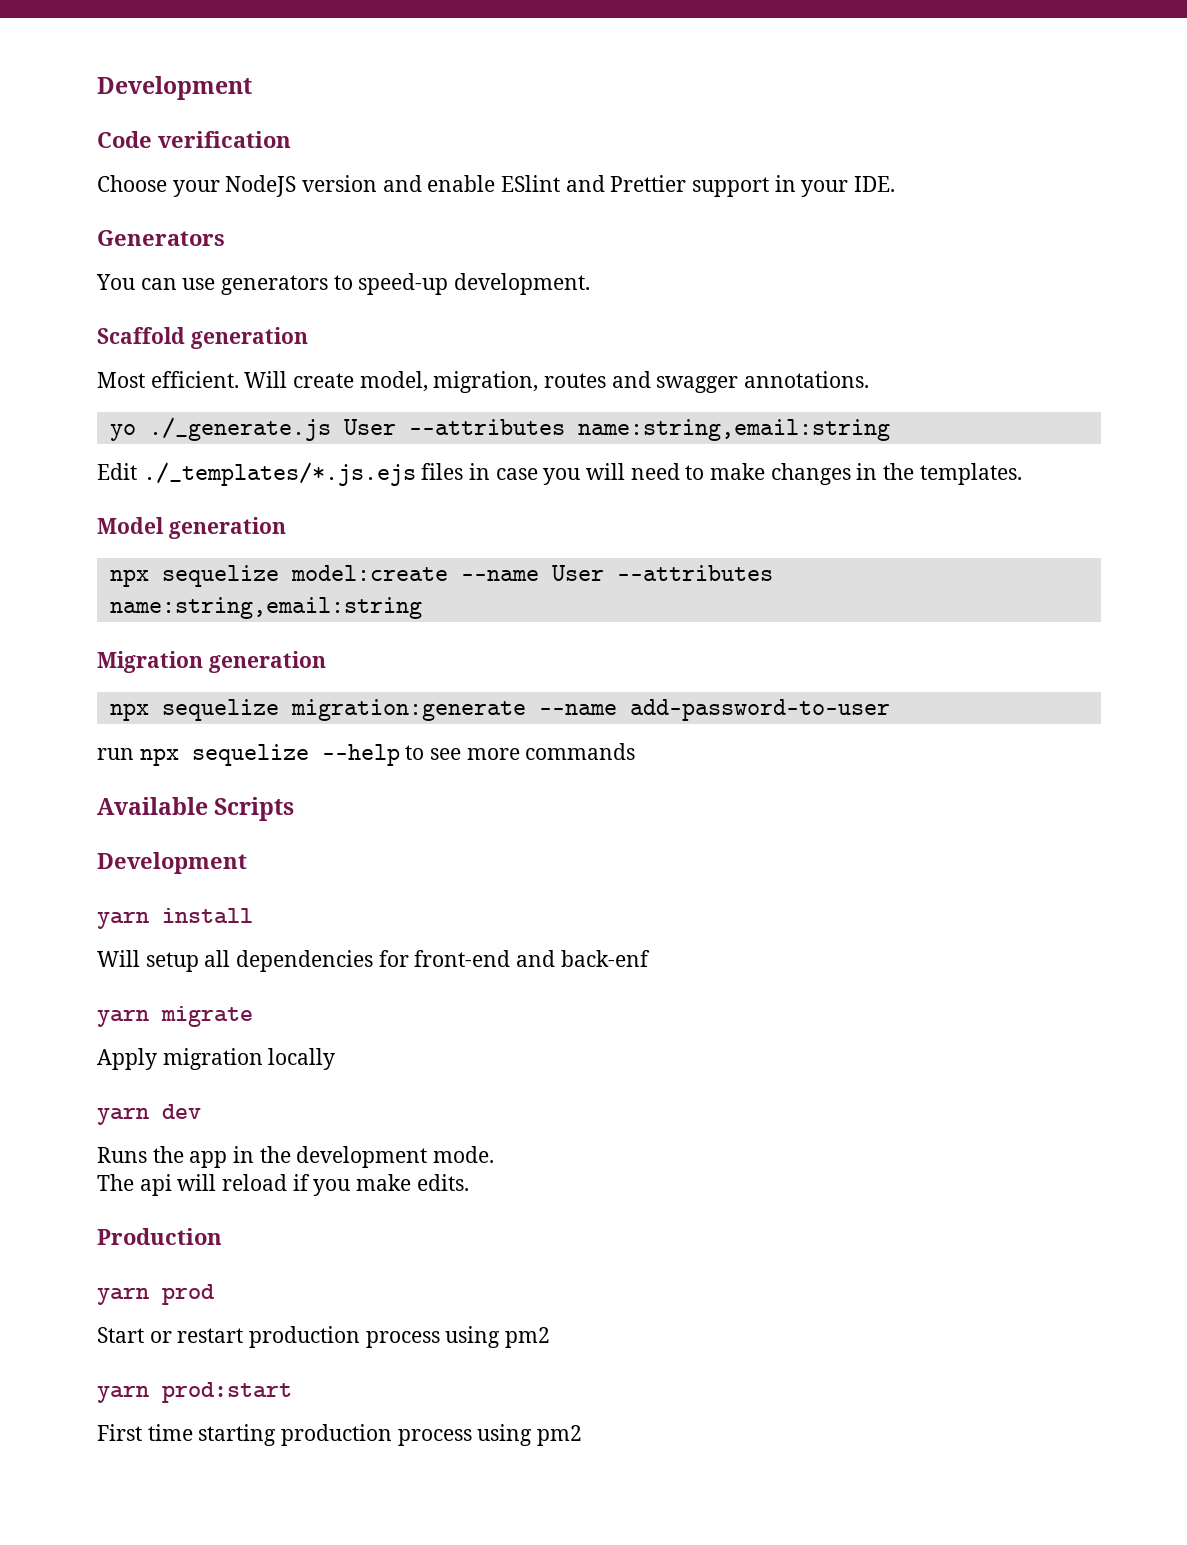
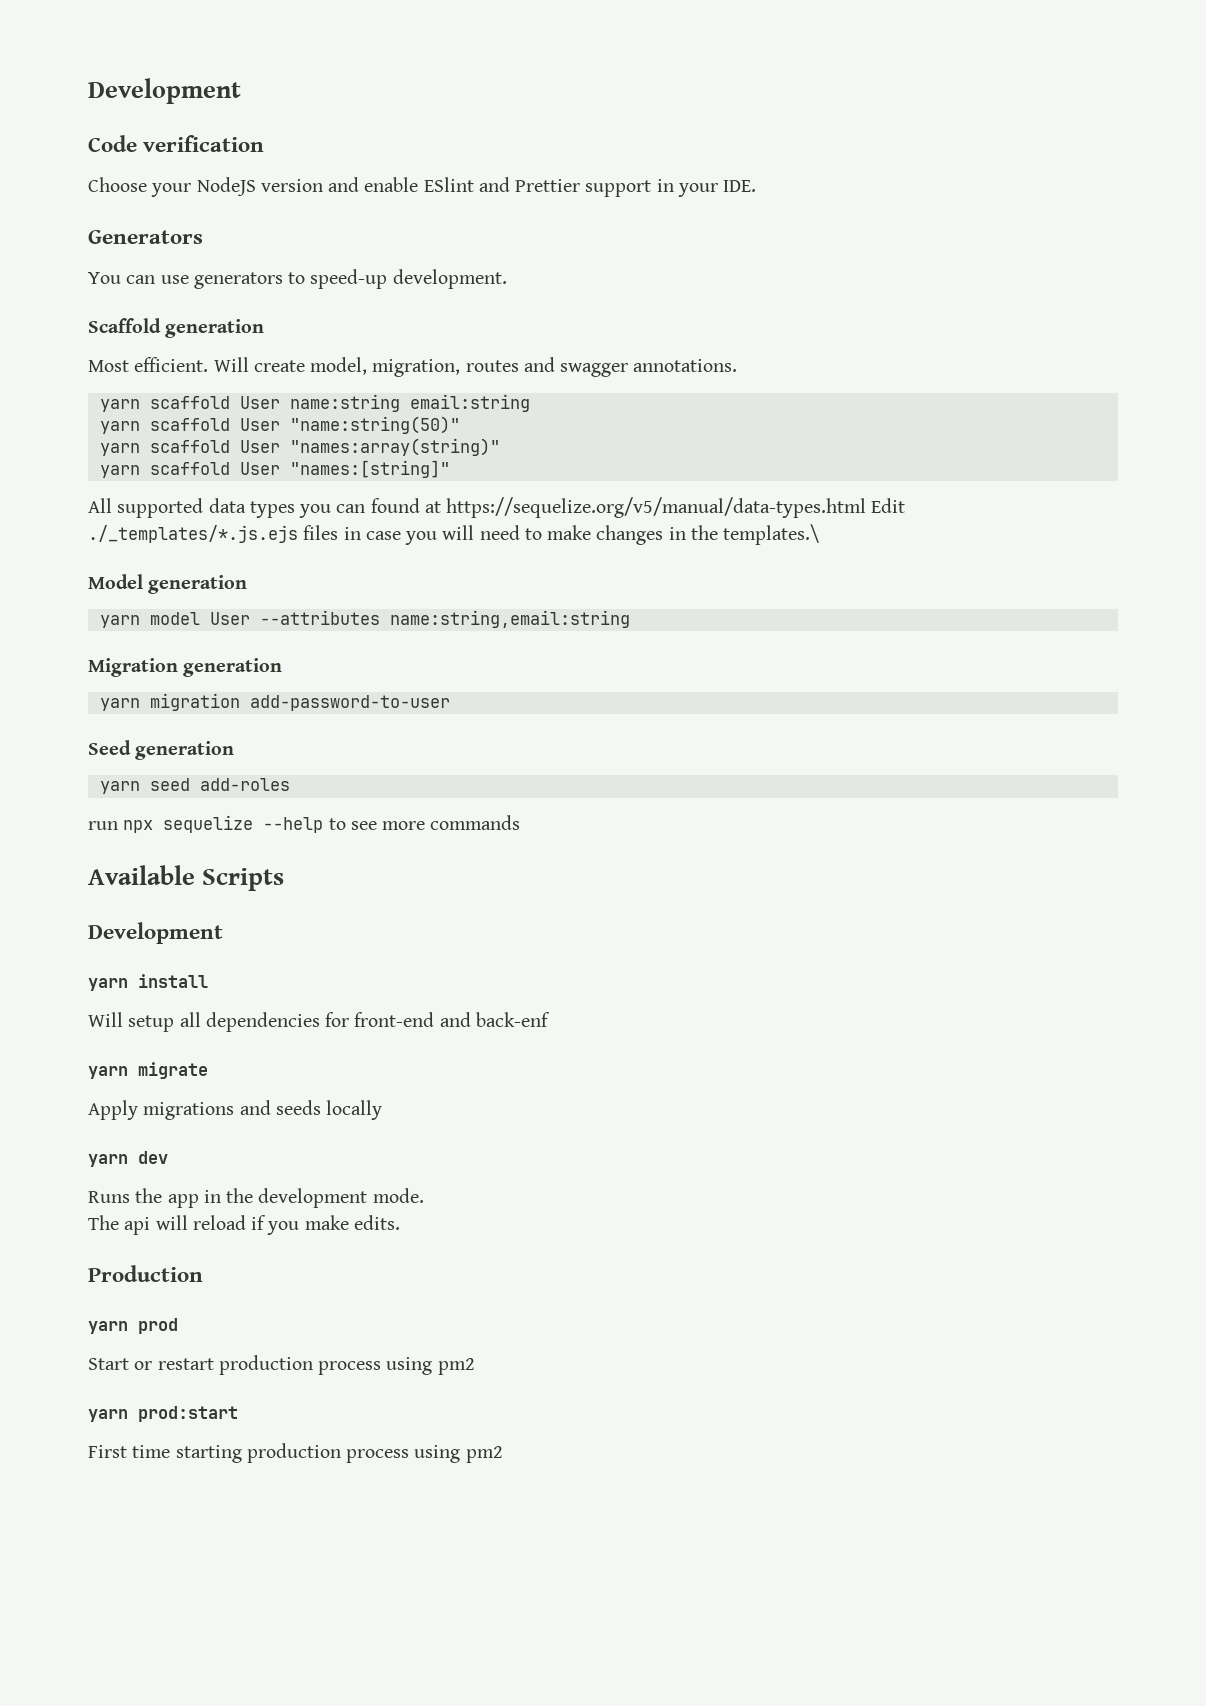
[109,417,890,441] yo ./_generate.js User --attributes name:string,email:string // -> [99,394,530,412] [99,416,460,434] [99,438,500,456] [99,460,450,478] [88,497,867,518] yarn scaffold User name:string email:string // yarn scaffold User "name:string(50)" // yarn scaffold User "names:array(string)" // yarn scaffold User "names:[string]" // All supported data types you can found at https://sequelize.org/v5/manual/data-types.html
[919,463,1022,485] templates. -> [723,524,820,545] templates.\
[109,565,539,587] npx sequelize model:create --name -> [99,612,200,628] yarn model
[109,699,890,721] npx sequelize migration:generate --name add-password-to-user -> [99,693,450,711] [88,740,235,760] [99,778,290,794] yarn migration add-password-to-user // Seed generation // yarn seed add-roles
[162,1048,263,1070] migration -> [143,1100,321,1120] migrations and seeds

